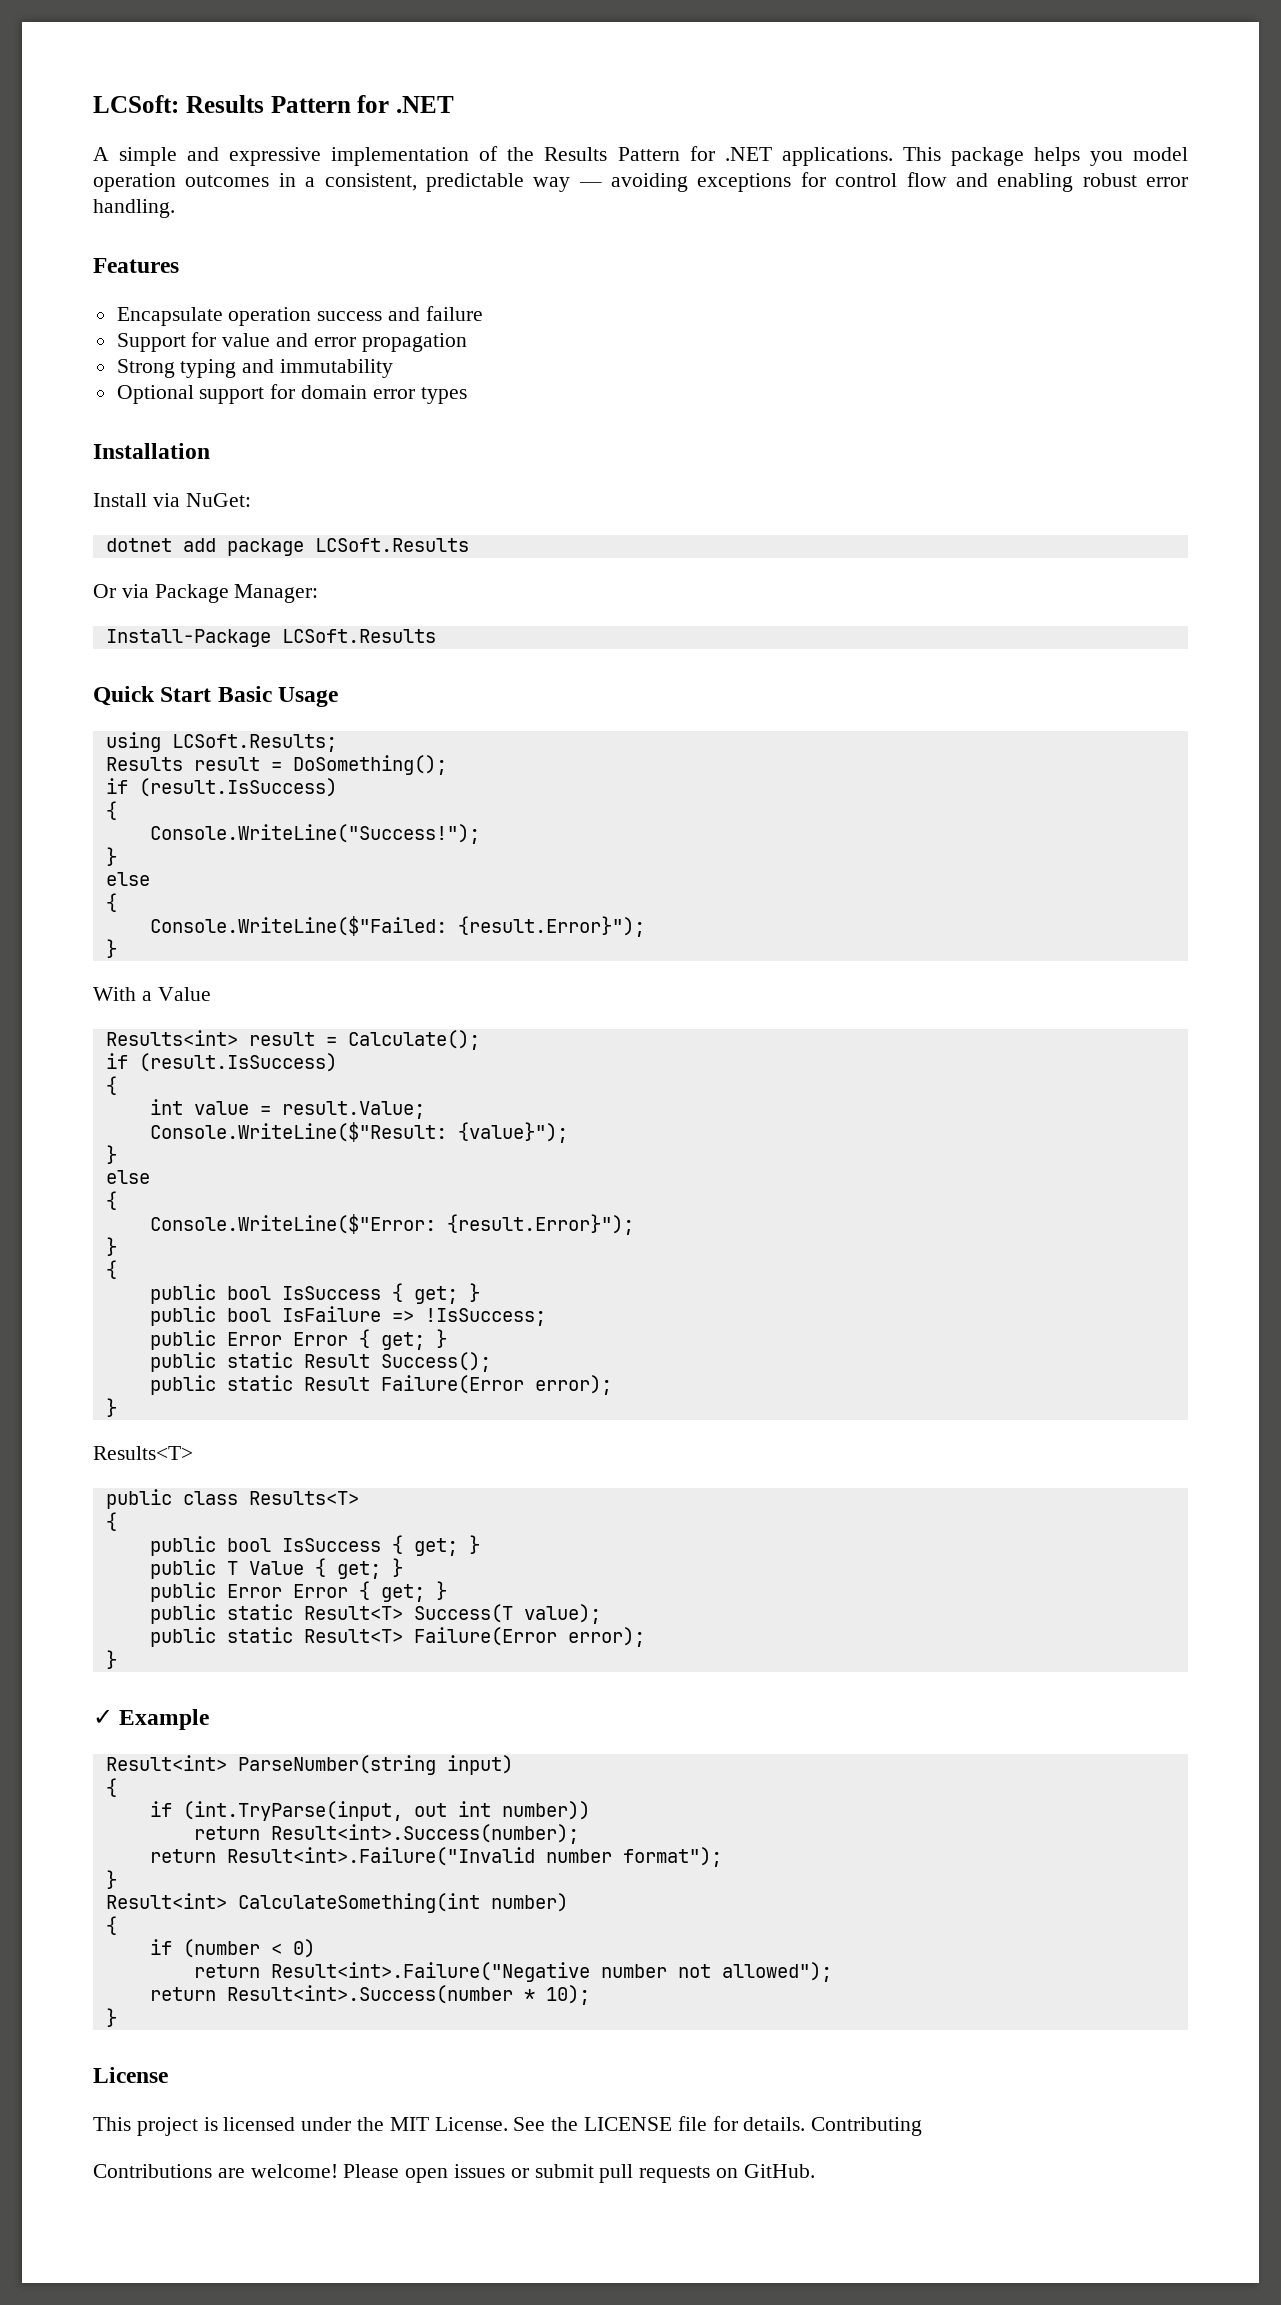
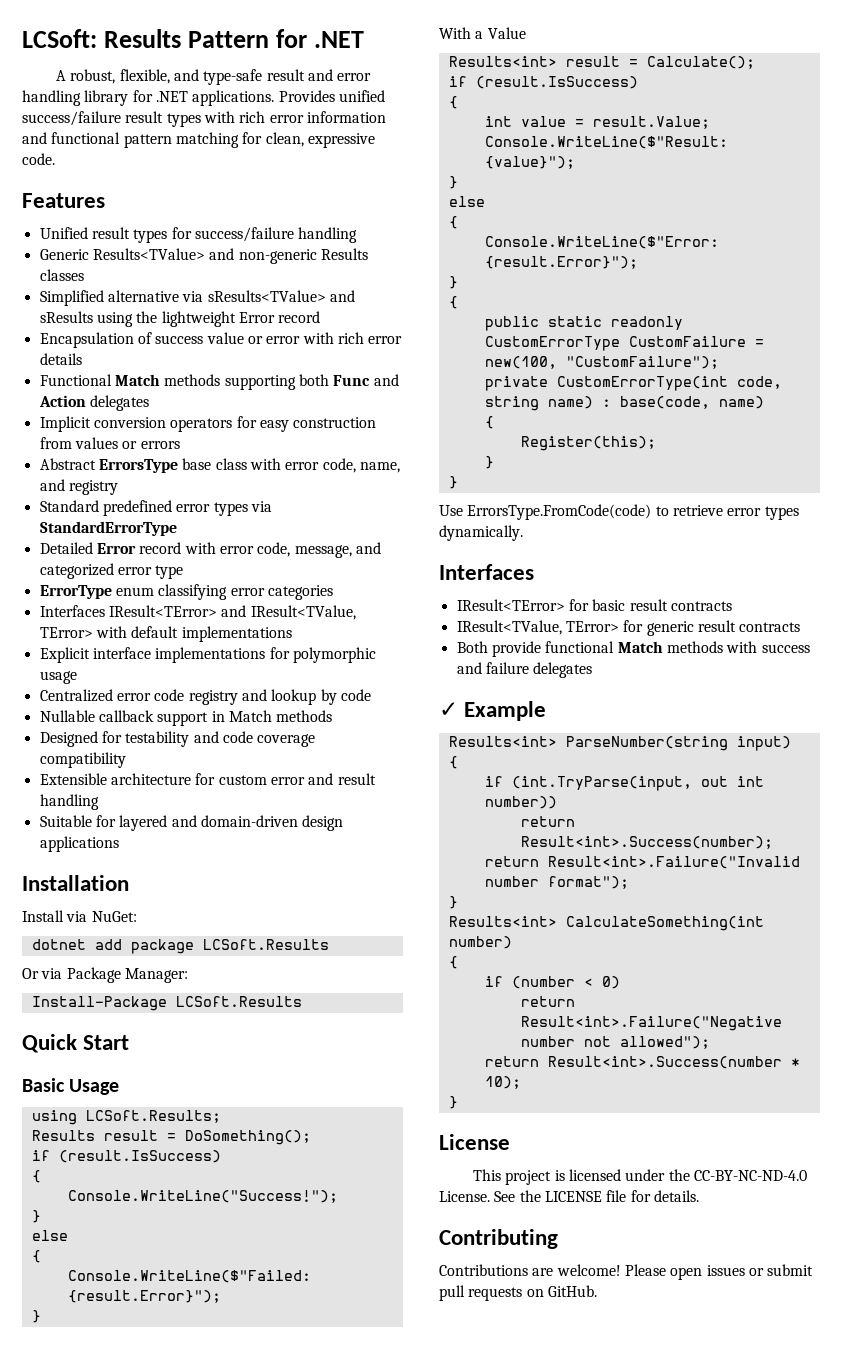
[119,146,1188,166] [93,172,1188,192] [93,199,175,218] [93,258,179,273] [116,306,483,326] [116,332,467,352] [116,359,394,378] [116,384,467,404] simple and expressive implementation of the Results Pattern for .NET applications. This package helps you model operation outcomes in a consistent, predictable way — avoiding exceptions for control flow and enabling robust error handling. // Features // Encapsulate operation success and failure // Support for value and error propagation // Strong typing and immutability // Optional support for domain error types -> [70,69,372,85] [22,90,385,106] [22,111,386,127] [22,132,375,148] [22,153,55,165] [22,193,105,208] [39,227,358,243] [39,248,368,264] [39,269,84,281] [39,290,355,306] [39,311,321,327] [39,332,403,348] [39,353,82,365] [39,374,399,390] [38,395,149,411] [39,416,377,432] [39,437,180,449] [39,458,400,473] [39,479,118,495] [39,500,272,516] [39,521,177,536] [39,542,381,558] [39,563,184,579] [39,584,333,600] [39,605,356,620] [39,626,292,642] [39,647,376,663] [39,671,77,684] [39,689,371,705] [39,710,333,726] [39,731,316,747] [39,752,126,768] [39,773,376,785] [39,794,99,810] [39,815,344,831] [39,836,119,852] robust, flexible, and type-safe result and error handling library for .NET applications. Provides unified success/failure result types with rich error information and functional pattern matching for clean, expressive code. // Features // Unified result types for success/failure handling // Generic Results<TValue> and non-generic Results classes // Simplified alternative via sResults<TValue> and sResults using the lightweight Error record // Encapsulation of success value or error with rich error details // Functional Match methods supporting both Func and Action delegates // Implicit conversion operators for easy construction from values or errors // Abstract ErrorsType base class with error code, name, and registry // Standard predefined error types via StandardErrorType // Detailed Error record with error code, message, and categorized error type // ErrorType enum classifying error categories // Interfaces IResult<TError> and IResult<TValue, TError> with default implementations // Explicit interface implementations for polymorphic usage // Centralized error code registry and lookup by code // Nullable callback support in Match methods // Designed for testability and code coverage compatibility // Extensible architecture for custom error and result handling // Suitable for layered and domain-driven design applications
(212, 694) none -> (130, 1042) //
[226,1283,480,1304] [149,1306,546,1326] [149,1329,447,1350] [149,1352,491,1372] [149,1375,612,1395] [105,1398,117,1417] [93,1446,193,1460] [105,1489,359,1509] [105,1512,117,1531] [149,1535,480,1556] [149,1558,403,1579] [149,1581,447,1602] [149,1604,601,1624] [149,1627,645,1647] [105,1650,117,1669] bool IsSuccess { get; } // public bool IsFailure => !IsSuccess; // public Error Error { get; } // public static Result Success(); // public static Result Failure(Error error); // } // Results<T> // public class Results<T> // { // public bool IsSuccess { get; } // public T Value { get; } // public Error Error { get; } // public static Result<T> Success(T value); // public static Result<T> Failure(Error error); // } -> [547,316,683,330] [484,336,764,351] [484,356,719,369] [484,376,782,391] [484,396,764,411] [484,416,494,429] [520,436,656,451] [484,456,494,469] [448,476,458,489] [439,504,799,520] [439,525,523,541] [439,564,534,580] [456,599,732,611] [456,620,801,636] [456,641,810,657] [456,662,593,678] static readonly CustomErrorType CustomFailure = new(100, "CustomFailure"); // private CustomErrorType(int code, string name) : base(code, name) // { // Register(this); // } // } // Use ErrorsType.FromCode(code) to retrieve error types dynamically. // Interfaces // IResult<TError> for basic result contracts // IResult<TValue, TError> for generic result contracts // Both provide functional Match methods with success and failure delegates
[105,1755,227,1771] Result<int> -> [448,736,557,747] Results<int>
[105,1893,227,1909] Result<int> -> [448,916,557,927] Results<int>
[389,2117,429,2131] MIT -> [694,1170,808,1181] CC-BY-NC-ND-4.0
(806, 2124) none -> (699, 1196) //

